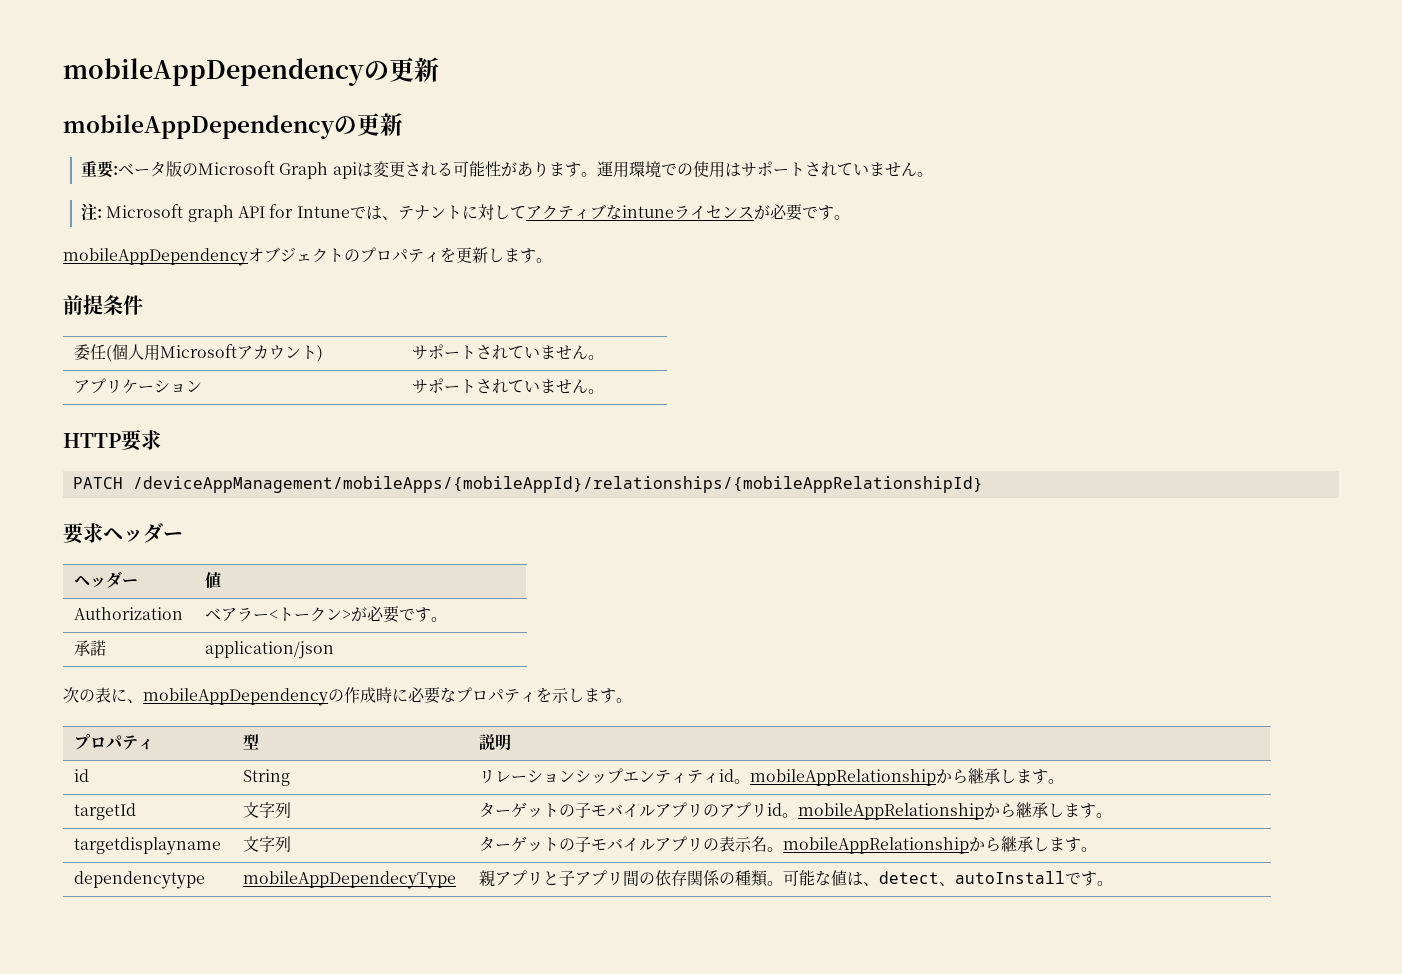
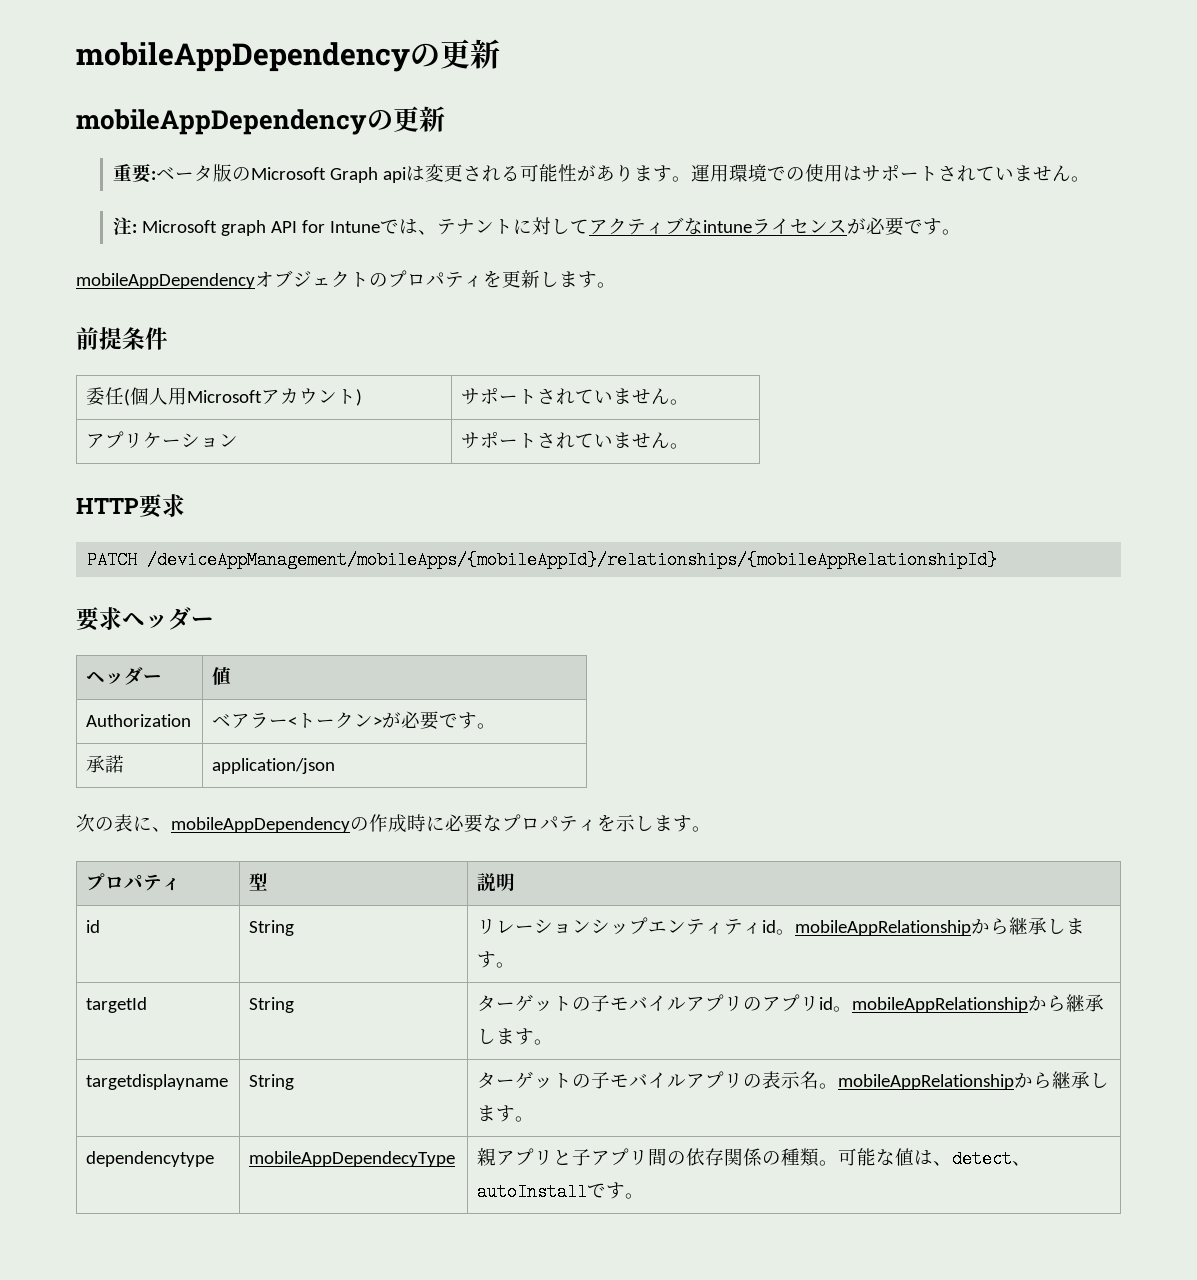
[242,802,291,818] 文字列 -> [249,997,295,1013] String
[242,836,291,852] 文字列 -> [249,1074,295,1090] String

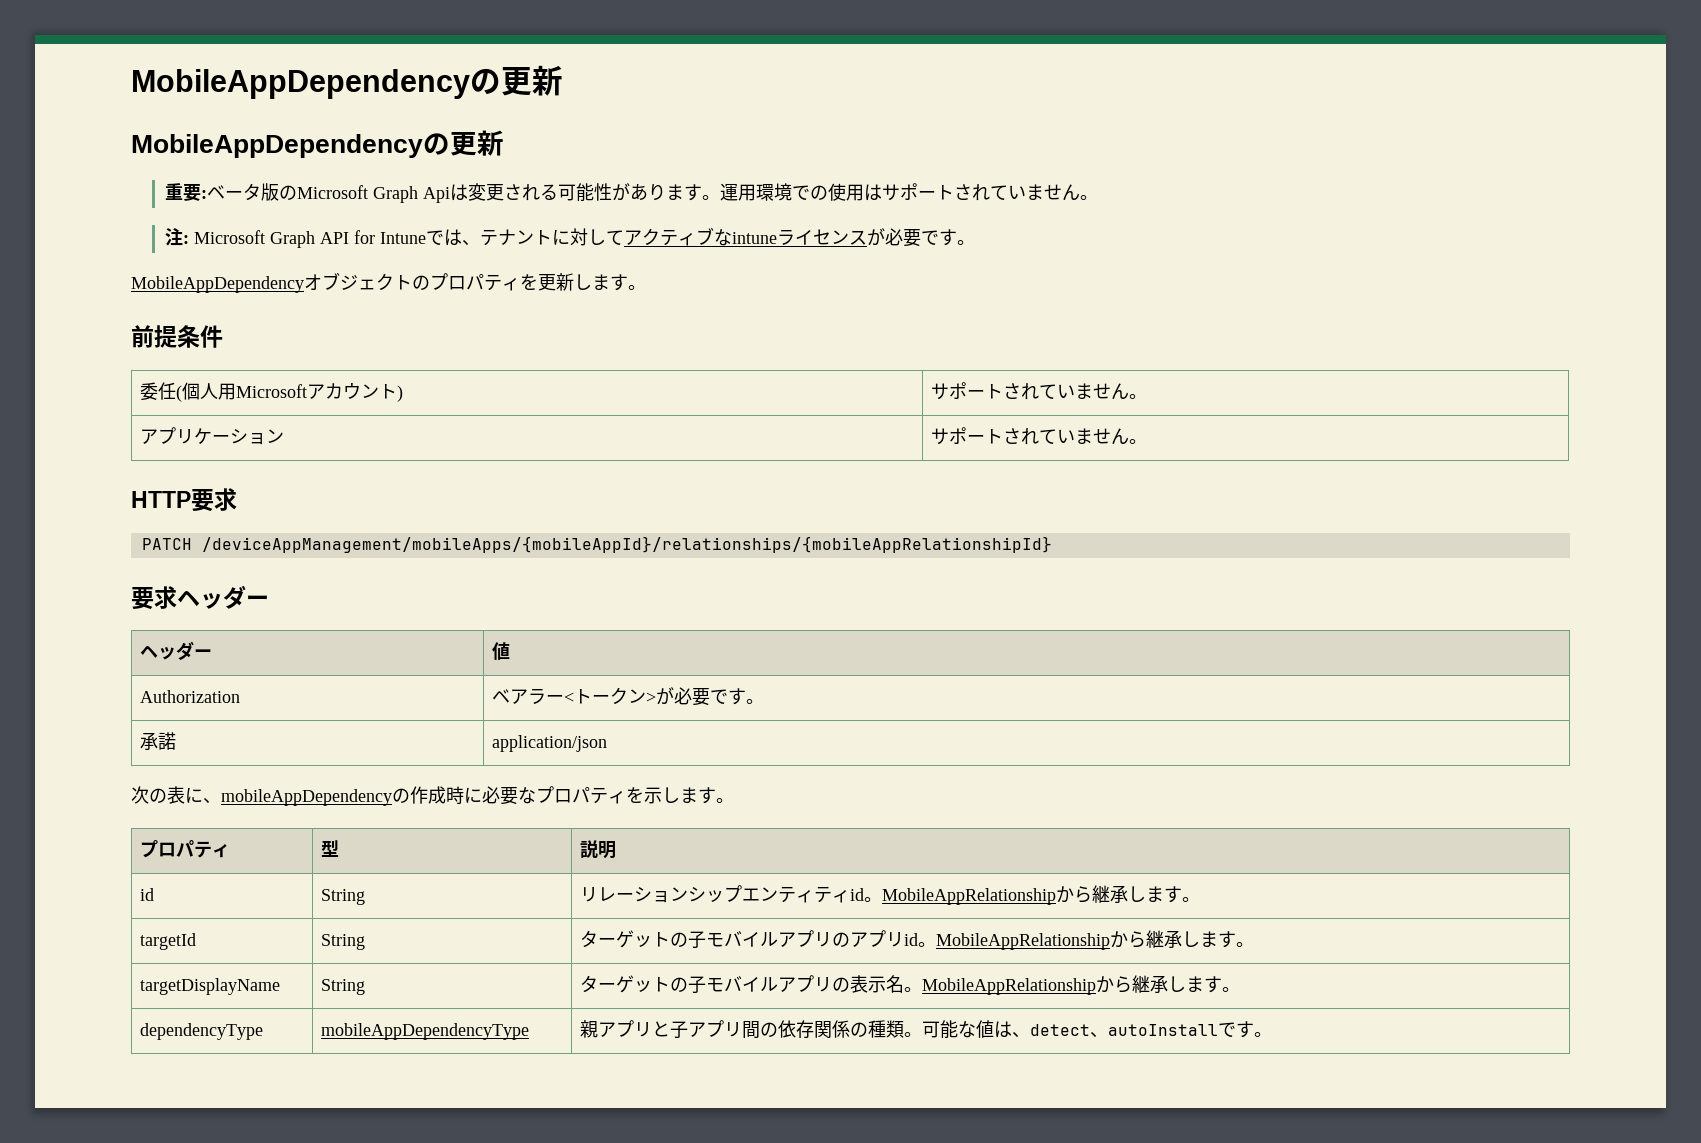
[76,39,500,72] [76,109,367,135] mobileAppDependencyの更新 // mobileAppDependency -> [131,65,563,99] [131,134,423,158] MobileAppDependencyの更新 // MobileAppDependency
[382,167,406,183] api -> [422,187,450,203] Api
[220,220,266,236] graph -> [269,231,315,248] Graph
[76,273,255,289] mobileAppDependency -> [131,276,304,293] MobileAppDependency
[795,920,972,936] mobileAppRelationship -> [882,888,1057,905] MobileAppRelationship
[852,994,1105,1013] [477,1028,554,1045] [86,1074,229,1090] mobileAppRelationshipから継承します。 // targetdisplayname -> [936,930,1255,950] [140,978,281,995] MobileAppRelationshipから継承します。 // targetDisplayName
[838,1071,1110,1090] [477,1105,535,1122] [86,1151,215,1167] [249,1151,456,1167] mobileAppRelationshipから継承します。 // dependencytype | mobileAppDependecyType -> [922,975,1241,995] [140,1023,264,1040] [321,1023,530,1040] MobileAppRelationshipから継承します。 // dependencyType | mobileAppDependencyType

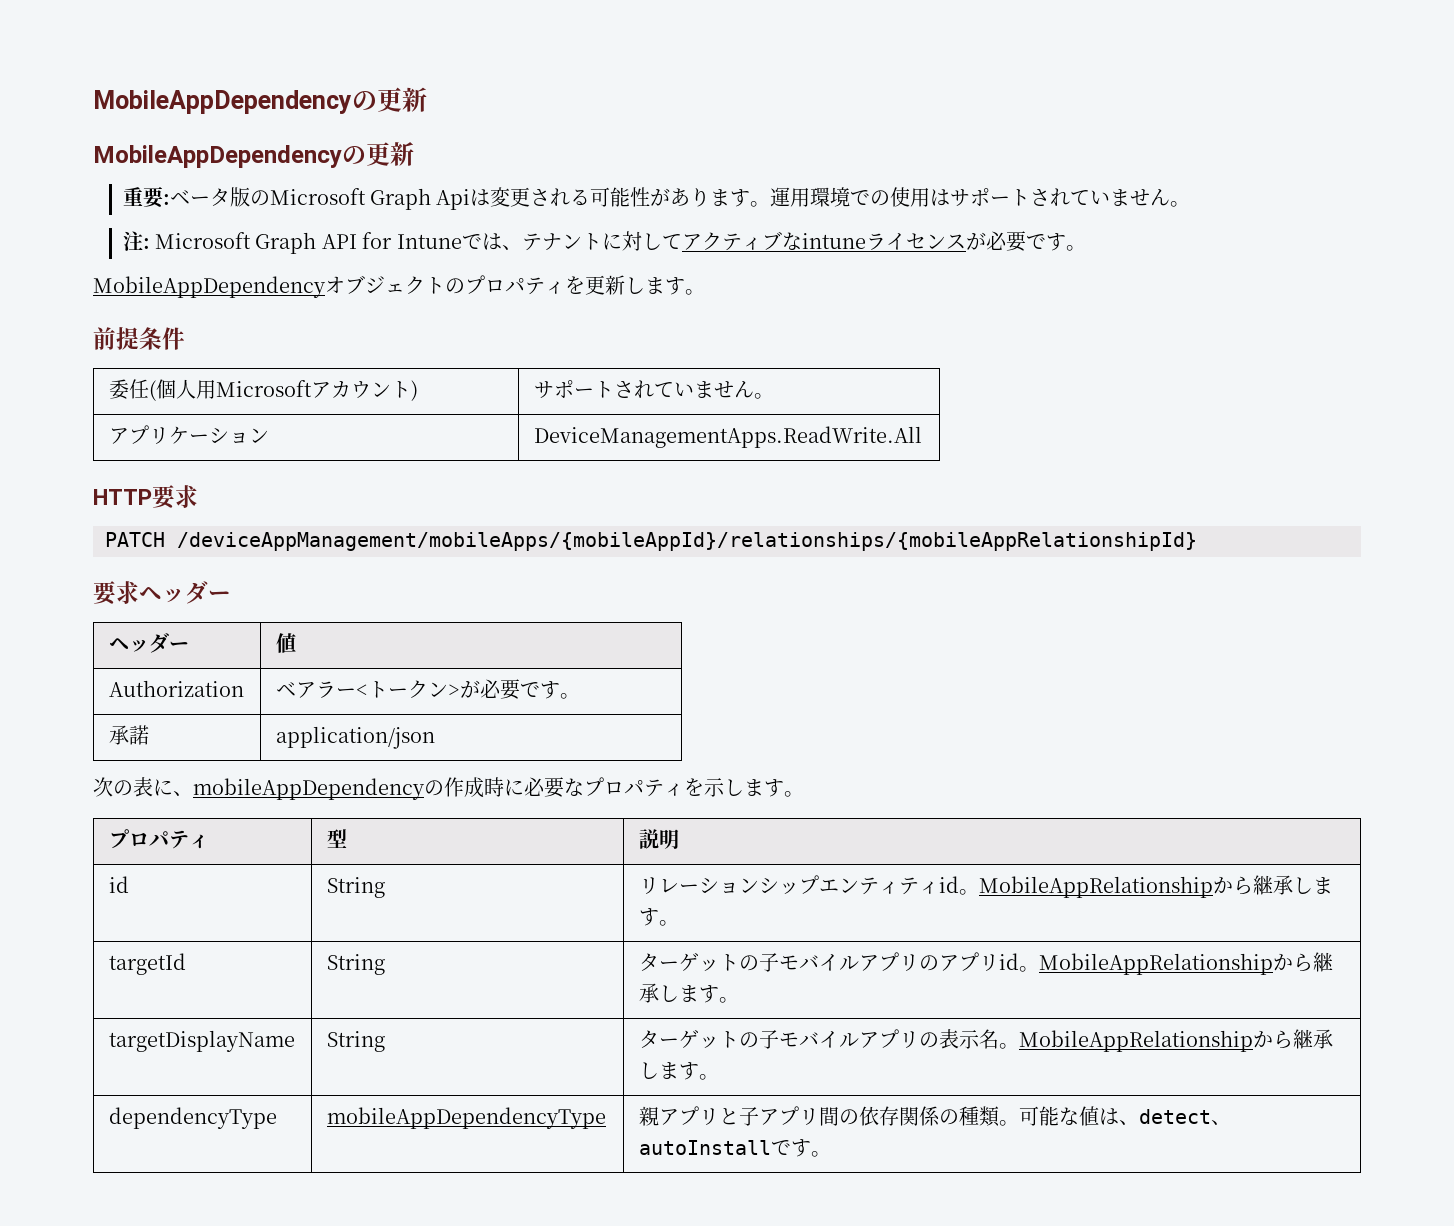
[931,427,1148,445] サポートされていません。 -> [533,426,922,448] DeviceManagementApps.ReadWrite.All

